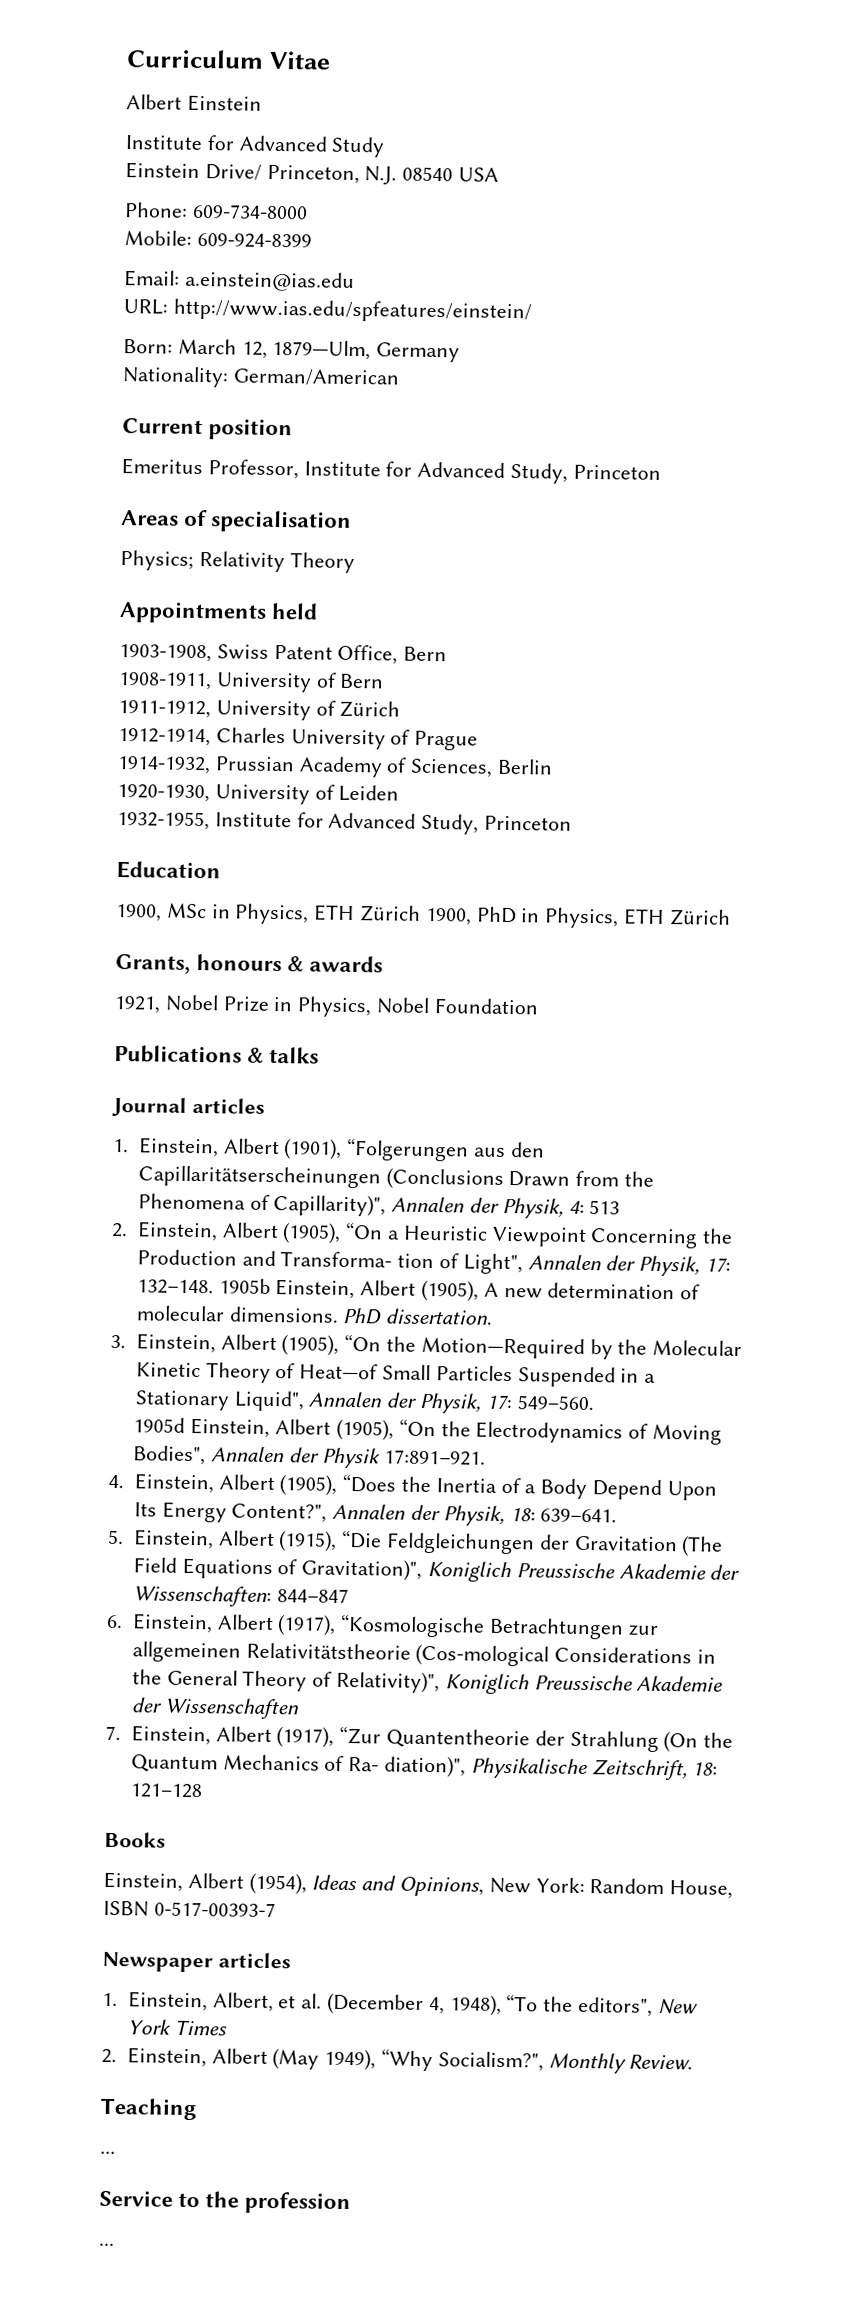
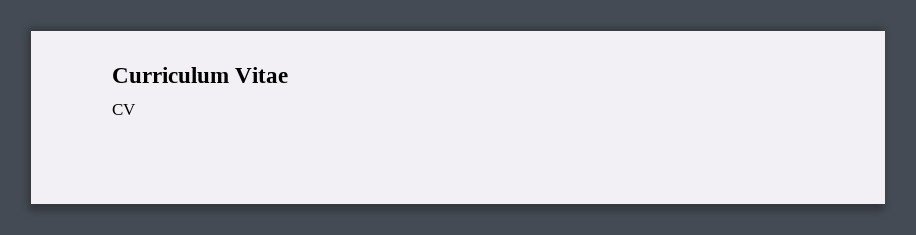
[126,94,262,112] [125,135,386,158] [125,162,500,185] [124,202,308,220] [124,230,312,249] [124,270,355,292] [123,298,532,324] [123,338,461,363] [122,366,400,388] [122,418,294,441] [121,458,661,484] [121,509,353,533] [120,550,355,573] [119,601,319,624] [119,644,448,665] [118,672,385,693] [118,699,401,721] [118,727,479,751] [117,755,554,778] [117,783,400,805] [117,810,573,835] [116,860,221,880] [115,902,731,929] [115,953,384,974] [114,994,539,1018] [114,1044,320,1064] [111,1096,265,1117] [113,1137,545,1162] [137,1165,654,1190] [137,1193,621,1219] [111,1221,734,1249] [136,1249,731,1277] [136,1278,701,1302] [135,1305,494,1325] [110,1333,743,1360] [135,1362,657,1388] [134,1390,594,1414] [133,1417,722,1445] [133,1445,486,1469] [108,1473,717,1501] [133,1501,618,1526] [108,1529,724,1557] [132,1557,741,1583] [132,1585,349,1608] [106,1613,659,1640] [131,1641,716,1667] [131,1669,724,1695] [130,1697,300,1720] [105,1725,734,1753] [130,1754,719,1781] [129,1783,203,1799] [104,1831,166,1848] [103,1871,734,1899] [103,1900,276,1918] [102,1951,291,1973] [102,1991,698,2017] [126,2019,227,2036] [101,2047,694,2074] [100,2097,197,2121] [100,2150,116,2155] [99,2189,352,2215] [99,2242,115,2247] Albert Einstein // Institute for Advanced Study // Einstein Drive/ Princeton, N.J. 08540 USA // Phone: 609-734-8000 // Mobile: 609-924-8399 // Email: a.einstein@ias.edu // URL: http://www.ias.edu/spfeatures/einstein/ // Born: March 12, 1879—Ulm, Germany // Nationality: German/American // Current position // Emeritus Professor, Institute for Advanced Study, Princeton // Areas of specialisation // Physics; Relativity Theory // Appointments held // 1903-1908, Swiss Patent Office, Bern // 1908-1911, University of Bern // 1911-1912, University of Zürich // 1912-1914, Charles University of Prague // 1914-1932, Prussian Academy of Sciences, Berlin // 1920-1930, University of Leiden // 1932-1955, Institute for Advanced Study, Princeton // Education // 1900, MSc in Physics, ETH Zürich 1900, PhD in Physics, ETH Zürich // Grants, honours & awards // 1921, Nobel Prize in Physics, Nobel Foundation // Publications & talks // Journal articles // 1. Einstein, Albert (1901), “Folgerungen aus den Capillaritätserscheinungen (Conclusions Drawn from the Phenomena of Capillarity)", Annalen der Physik, 4: 513 // 2. Einstein, Albert (1905), “On a Heuristic Viewpoint Concerning the Production and Transforma- tion of Light", Annalen der Physik, 17: 132–148. 1905b Einstein, Albert (1905), A new determination of molecular dimensions. PhD dissertation. // 3. Einstein, Albert (1905), “On the Motion—Required by the Molecular Kinetic Theory of Heat—of Small Particles Suspended in a Stationary Liquid", Annalen der Physik, 17: 549–560. // 1905d Einstein, Albert (1905), “On the Electrodynamics of Moving Bodies", Annalen der Physik 17:891–921. // 4. Einstein, Albert (1905), “Does the Inertia of a Body Depend Upon Its Energy Content?", Annalen der Physik, 18: 639–641. // 5. Einstein, Albert (1915), “Die Feldgleichungen der Gravitation (The Field Equations of Gravitation)", Koniglich Preussische Akademie der Wissenschaften: 844–847 // 6. Einstein, Albert (1917), “Kosmologische Betrachtungen zur allgemeinen Relativitätstheorie (Cos-mological Considerations in the General Theory of Relativity)", Koniglich Preussische Akademie der Wissenschaften // 7. Einstein, Albert (1917), “Zur Quantentheorie der Strahlung (On the Quantum Mechanics of Ra- diation)", Physikalische Zeitschrift, 18: 121–128 // Books // Einstein, Albert (1954), Ideas and Opinions, New York: Random House, ISBN 0-517-00393-7 // Newspaper articles // 1. Einstein, Albert, et al. (December 4, 1948), “To the editors", New York Times // 2. Einstein, Albert (May 1949), “Why Socialism?", Monthly Review. // Teaching // ... // Service to the profession // ... -> [112,104,136,115] CV

